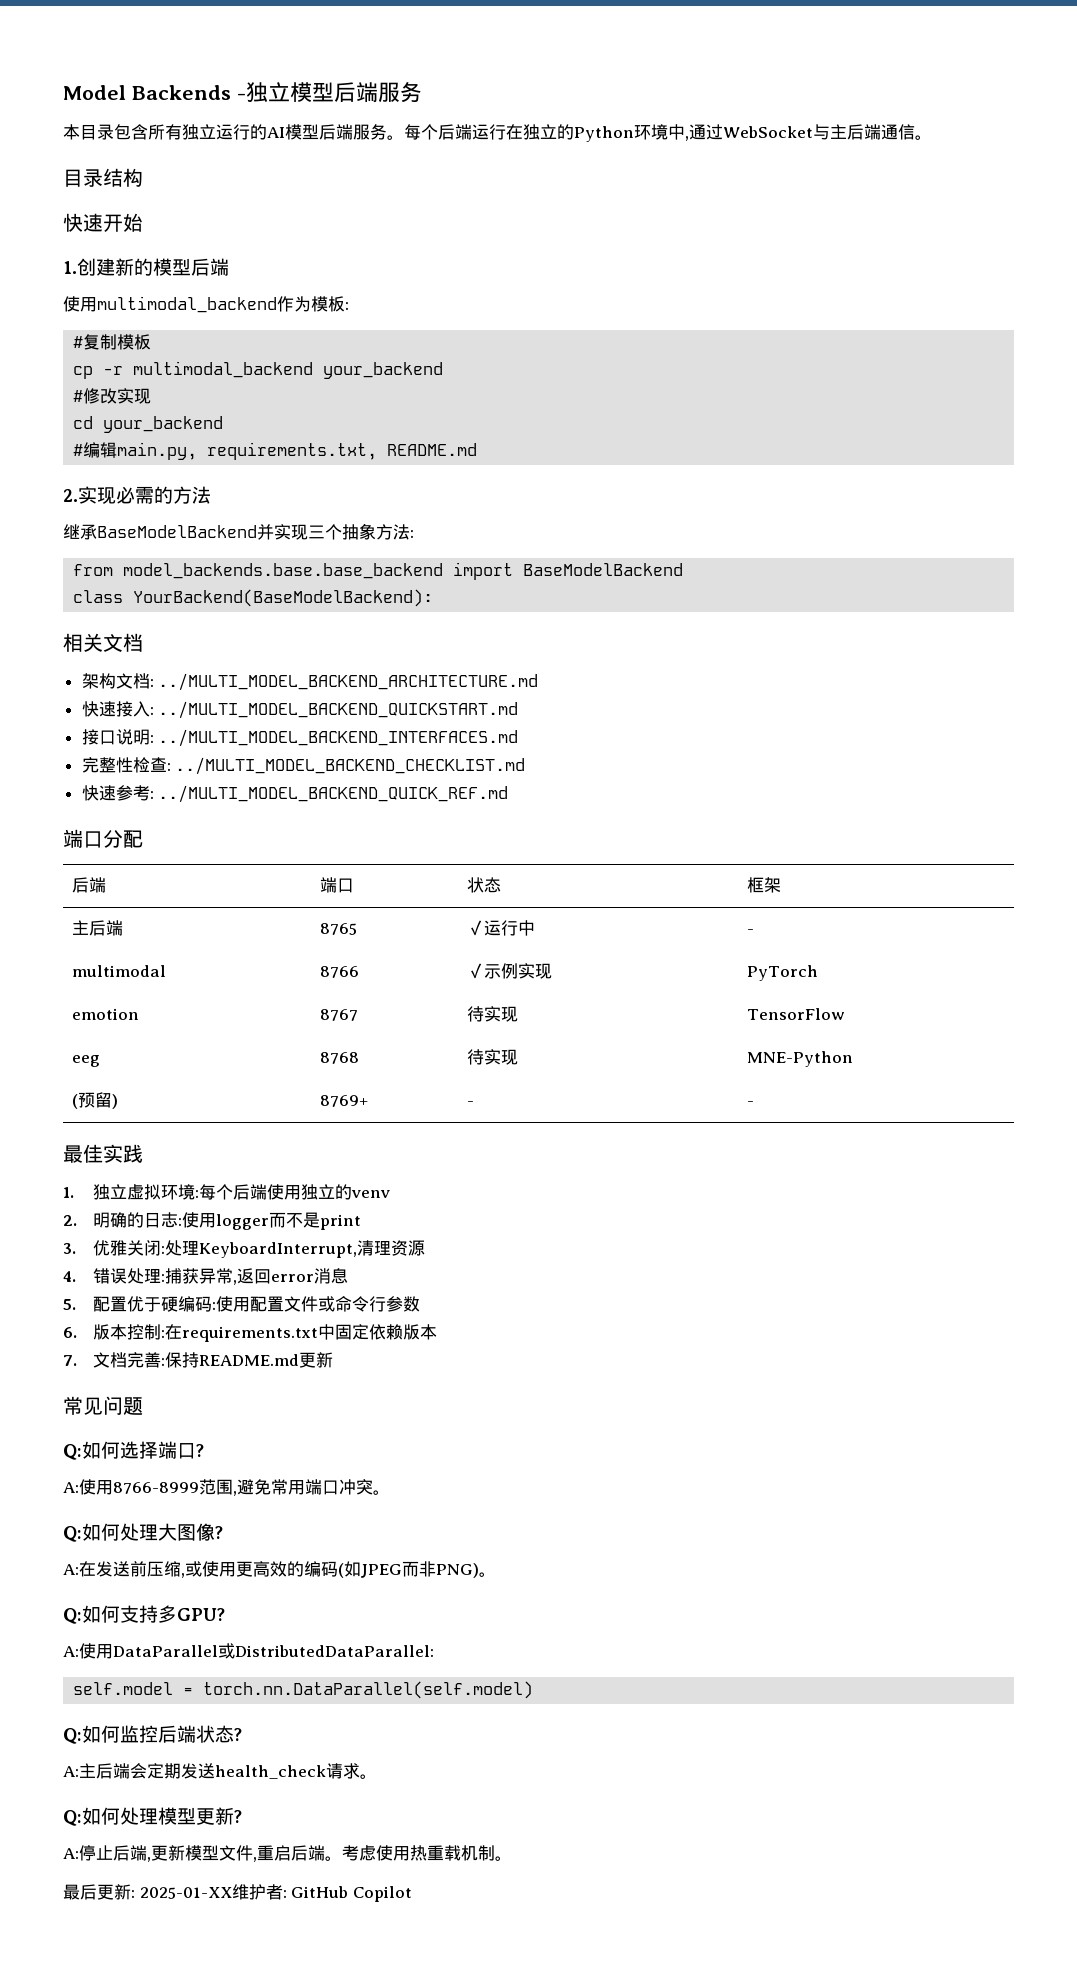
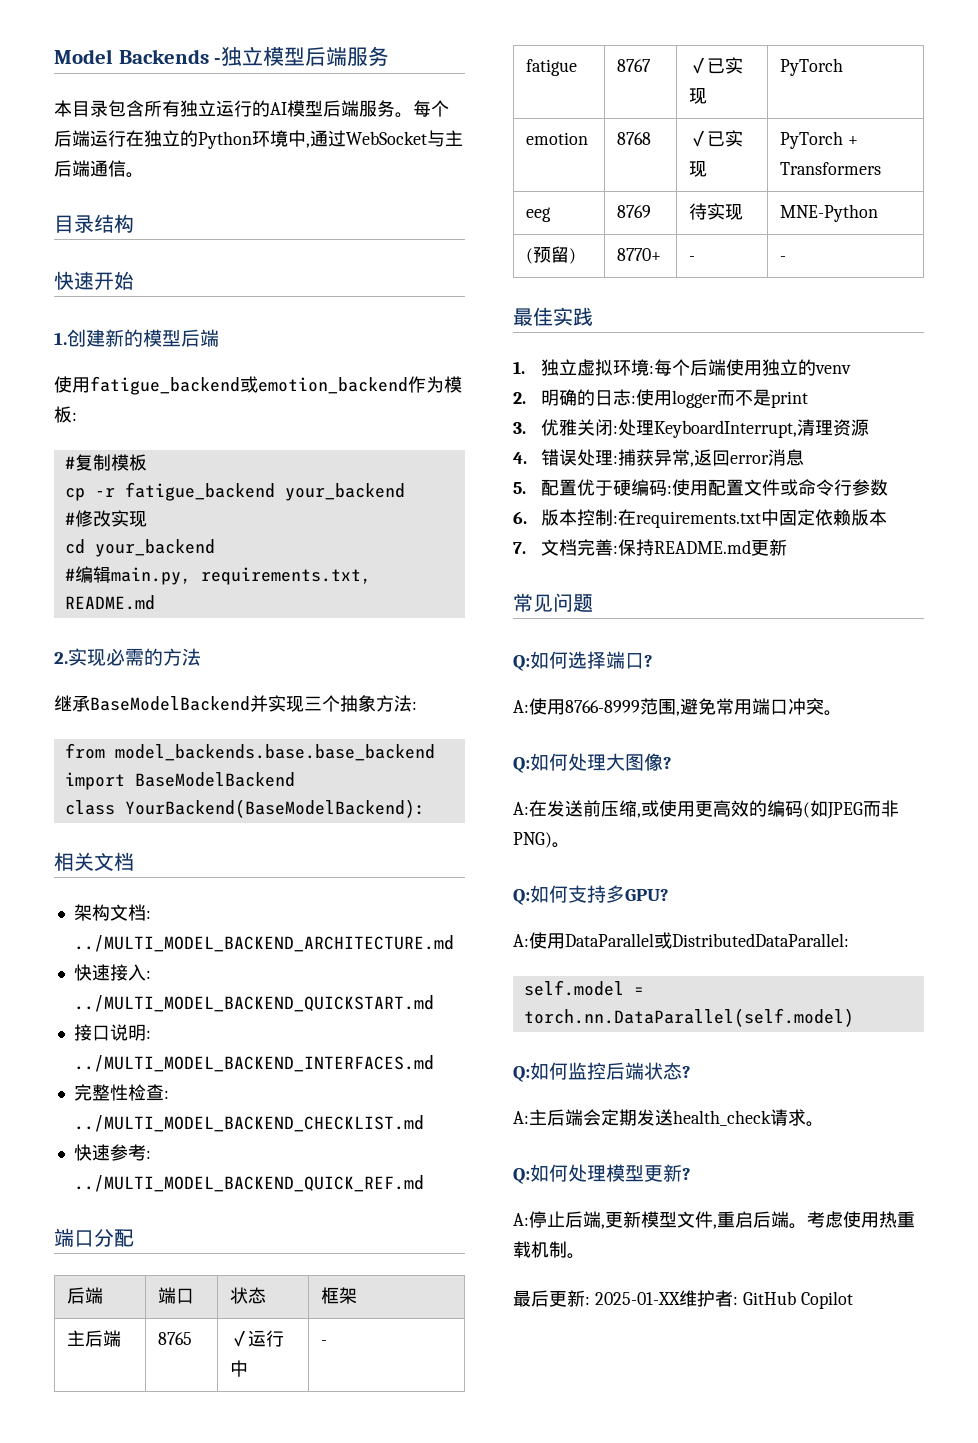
[97,296,277,313] multimodal_backend -> [90,376,408,395] fatigue_backend或emotion_backend
[133,361,314,378] multimodal_backend -> [124,482,275,501] fatigue_backend
[72,965,167,977] [320,966,360,978] [467,963,519,979] multimodal | 8766 | ✓示例 -> [526,59,578,76] [617,59,652,72] [689,57,726,74] fatigue | 8767 | ✓已
[320,1009,359,1021] [467,1006,519,1022] [747,1008,846,1020] 8767 | 待实现 | TensorFlow -> [617,132,652,145] [689,130,744,147] [689,161,708,177] [780,131,859,149] [780,162,882,175] 8768 | ✓已实现 | PyTorch + Transformers
[320,1052,360,1064] 8768 -> [617,205,652,218] 8769
[320,1095,369,1107] 8769+ -> [617,248,662,261] 8770+

